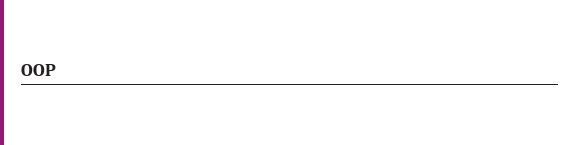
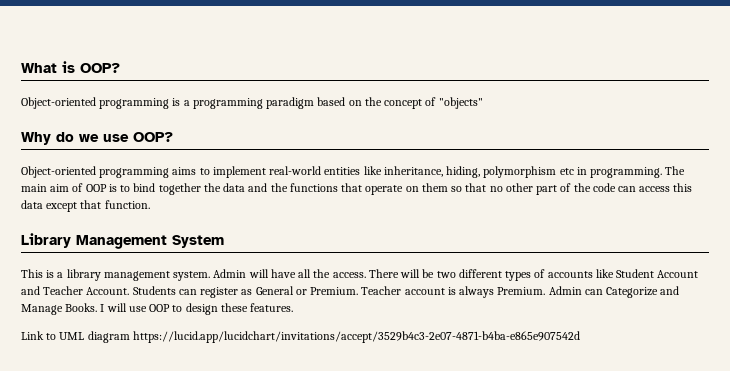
[21,64,56,76] OOP -> [21,61,120,73] [21,97,483,109] [21,132,173,145] [21,166,686,178] [21,183,693,195] [21,200,150,212] [21,233,224,249] [21,269,699,281] [21,286,680,298] [21,303,294,315] [21,331,580,343] What is OOP? // Object-oriented programming is a programming paradigm based on the concept of "objects" // Why do we use OOP? // Object-oriented programming aims to implement real-world entities like inheritance, hiding, polymorphism etc in programming. The main aim of OOP is to bind together the data and the functions that operate on them so that no other part of the code can access this data except that function. // Library Management System // This is a library management system. Admin will have all the access. There will be two different types of accounts like Student Account and Teacher Account. Students can register as General or Premium. Teacher account is always Premium. Admin can Categorize and Manage Books. I will use OOP to design these features. // Link to UML diagram https://lucid.app/lucidchart/invitations/accept/3529b4c3-2e07-4871-b4ba-e865e907542d

